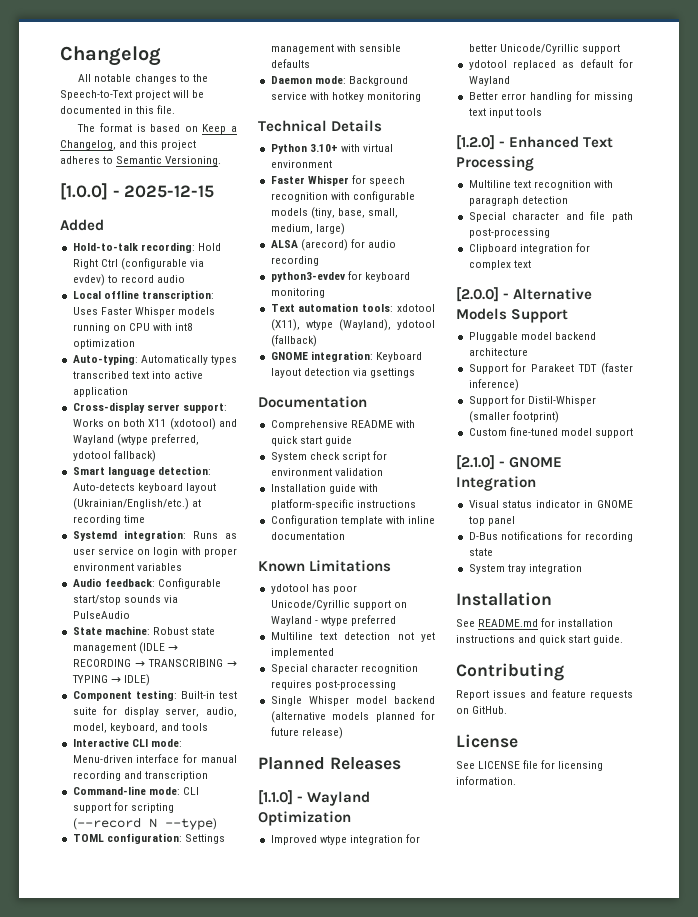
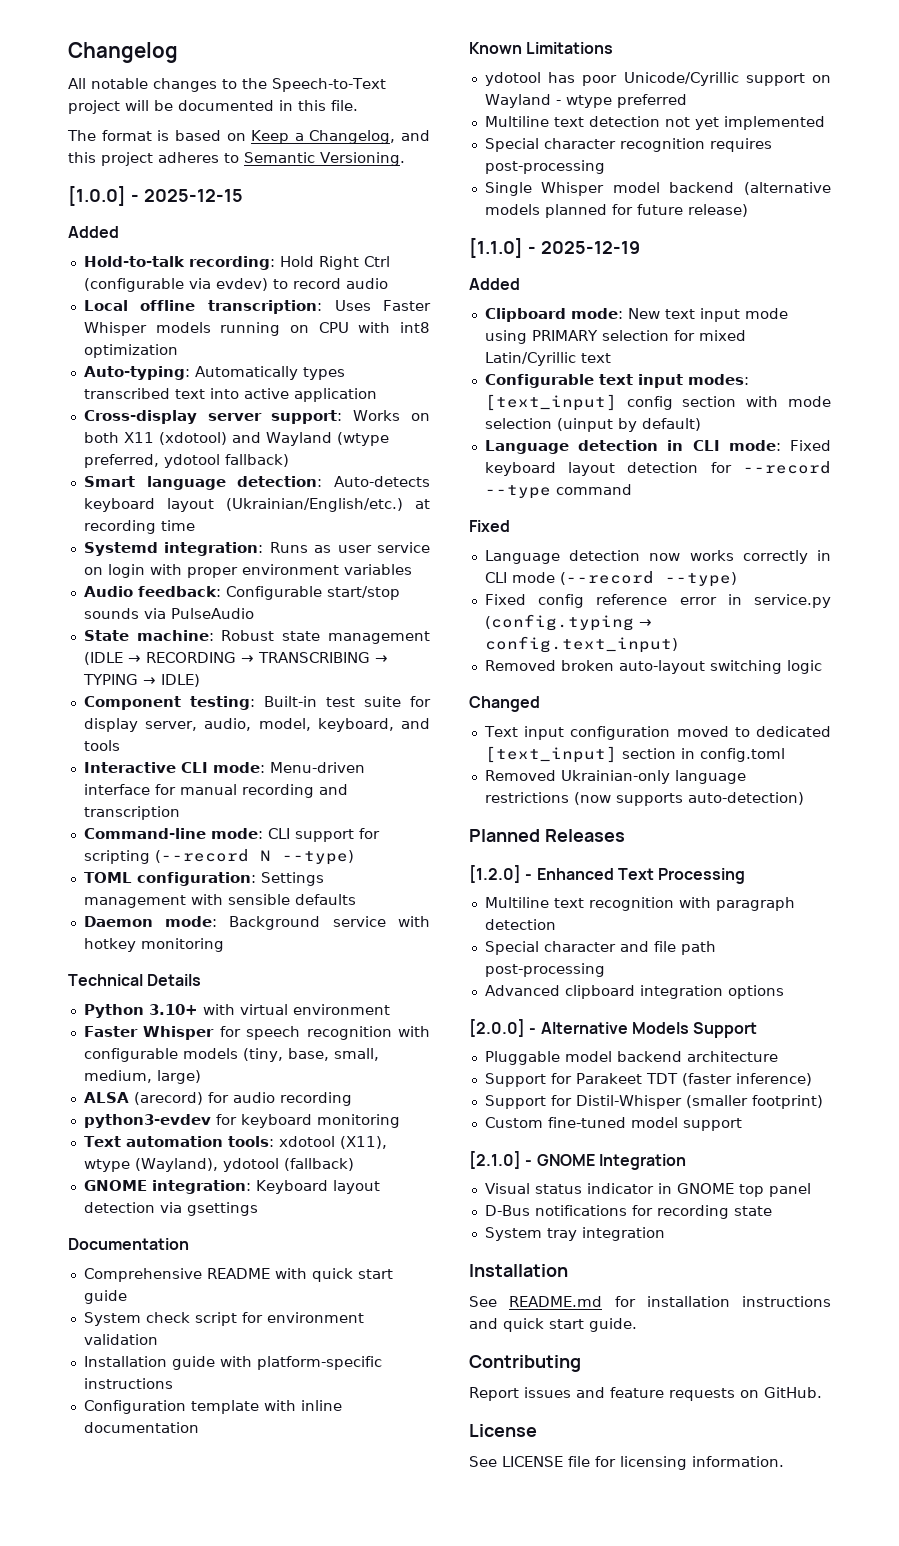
[258,757,401,770] [258,790,371,806] [258,811,351,826] [270,834,420,845] [468,44,620,54] [468,59,633,70] [468,76,510,86] [468,91,633,102] [468,108,542,118] Planned Releases // [1.1.0] - Wayland Optimization // Improved wtype integration for better Unicode/Cyrillic support // ydotool replaced as default for Wayland // Better error handling for missing text input tools -> [469,238,640,258] [469,278,520,290] [484,308,788,322] [484,330,746,344] [484,352,611,366] [484,374,749,388] [484,394,831,411] [484,418,701,432] [484,440,832,454] [484,461,831,476] [484,484,632,499] [469,520,510,532] [484,550,831,564] [484,571,737,587] [484,594,831,608] [484,614,652,631] [484,636,678,653] [484,660,822,674] [469,696,540,712] [483,726,831,740] [484,746,785,763] [484,770,746,784] [484,792,804,806] [469,829,625,842] [1.1.0] - 2025-12-19 // Added // Clipboard mode: New text input mode using PRIMARY selection for mixed Latin/Cyrillic text // Configurable text input modes: [text_input] config section with mode selection (uinput by default) // Language detection in CLI mode: Fixed keyboard layout detection for --record --type command // Fixed // Language detection now works correctly in CLI mode (--record --type) // Fixed config reference error in service.py (config.typing → config.text_input) // Removed broken auto-layout switching logic // Changed // Text input configuration moved to dedicated [text_input] section in config.toml // Removed Ukrainian-only language restrictions (now supports auto-detection) // Planned Releases
[468,243,590,254] [468,260,531,270] Clipboard integration for complex text -> [484,985,784,999] Advanced clipboard integration options

